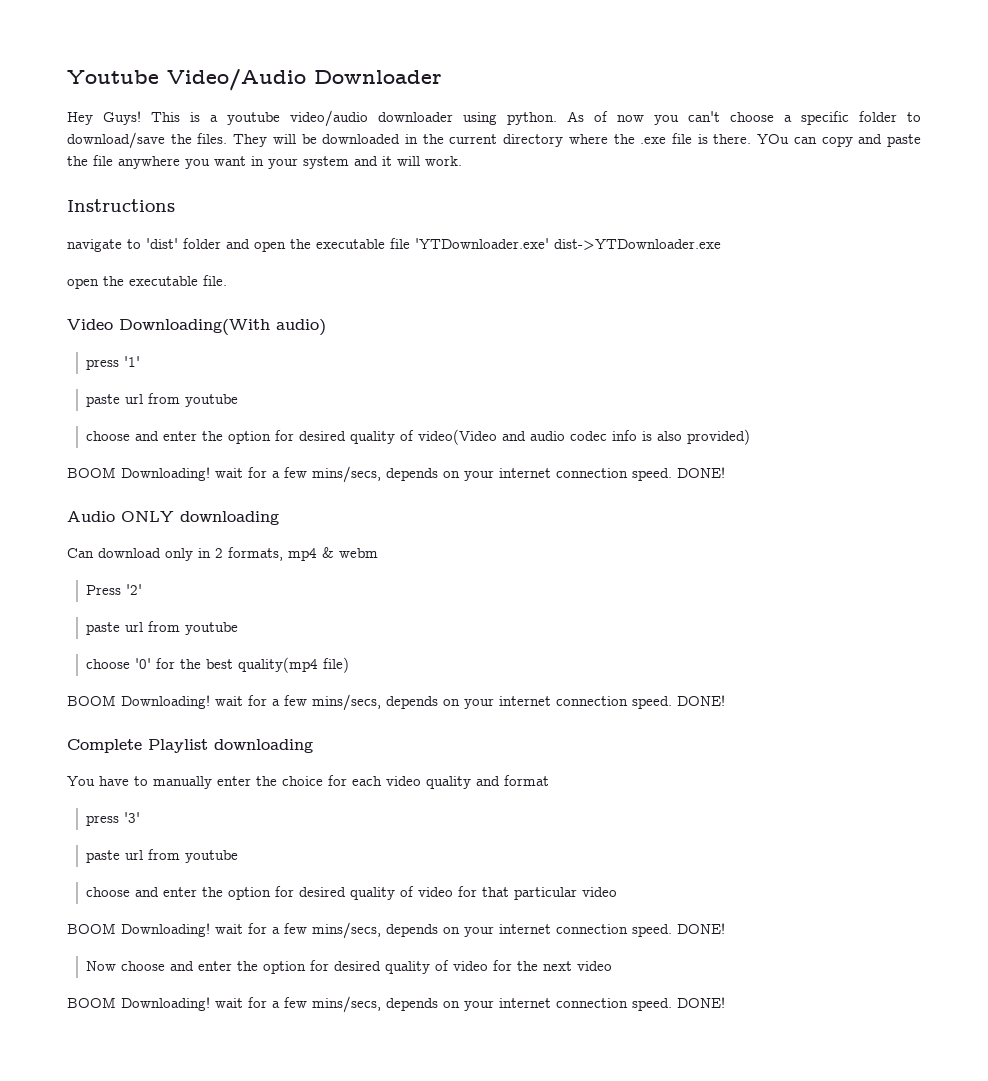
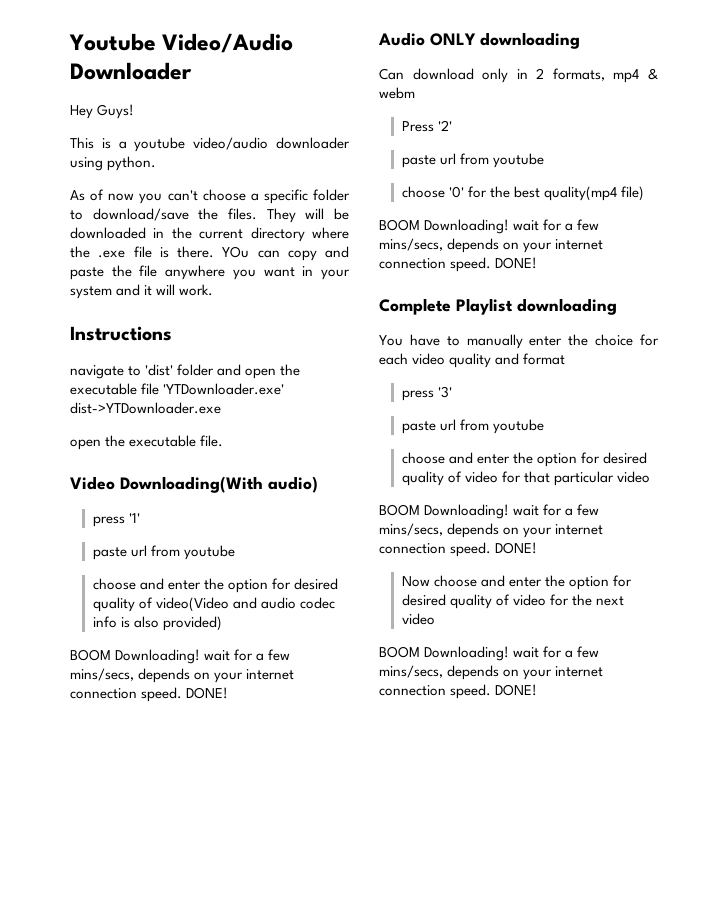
(141, 118) none -> (135, 111) //
(557, 118) none -> (157, 163) //

